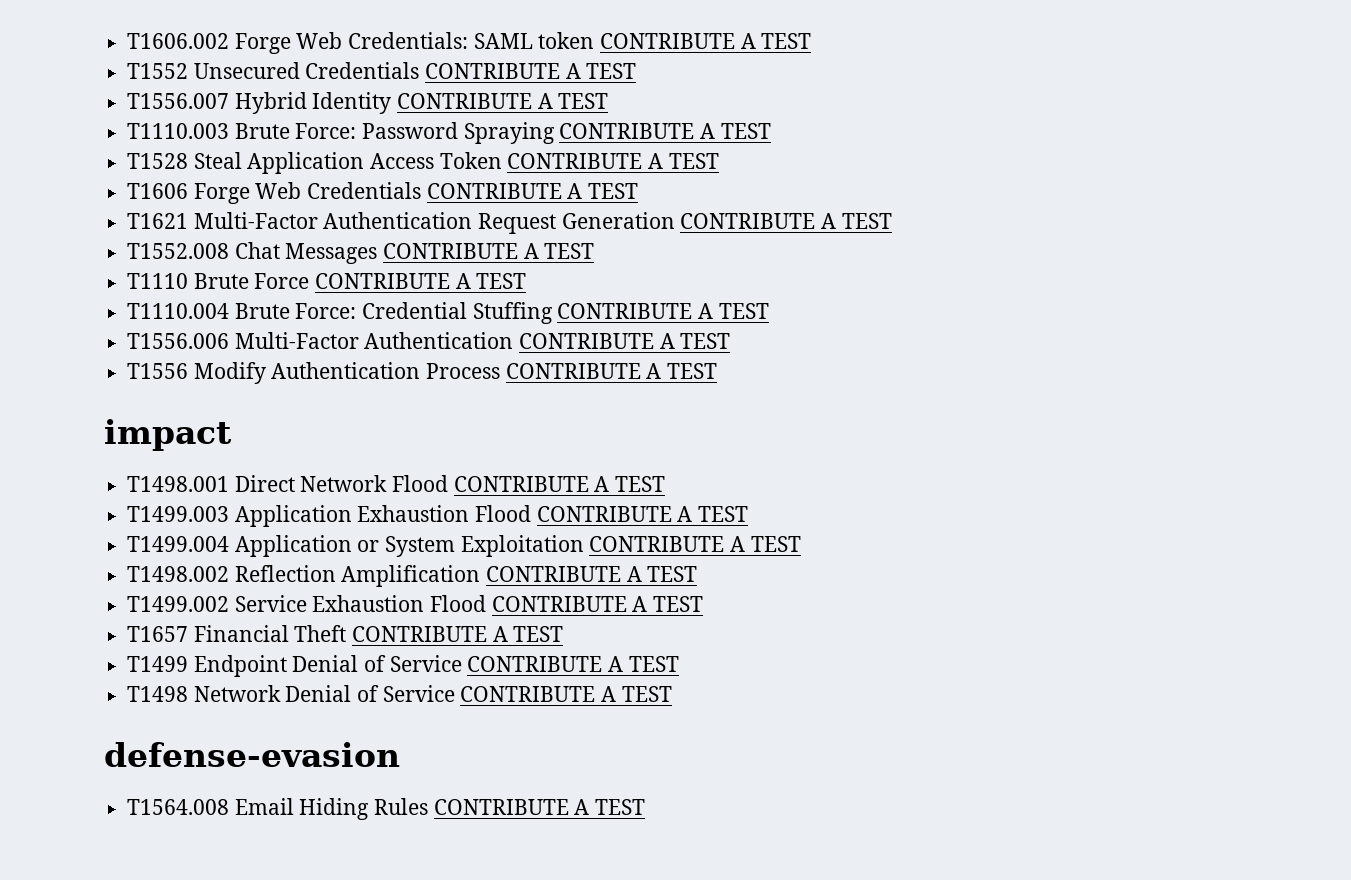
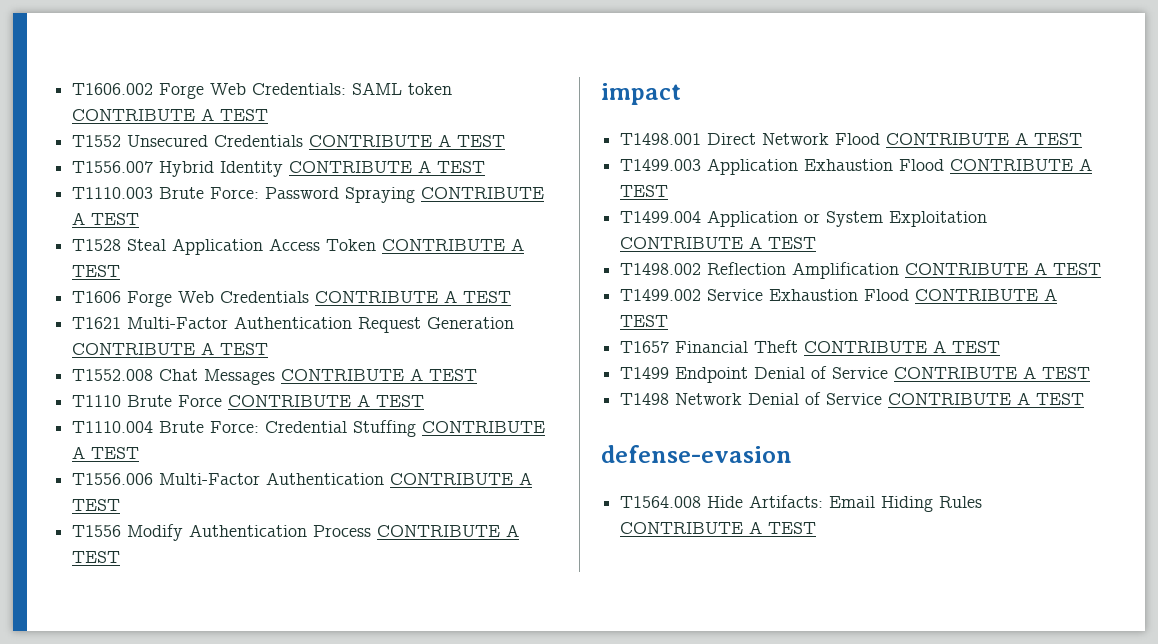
(230, 807) none -> [707,495,824,508] Hide Artifacts:

